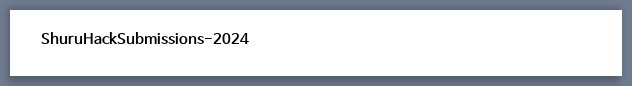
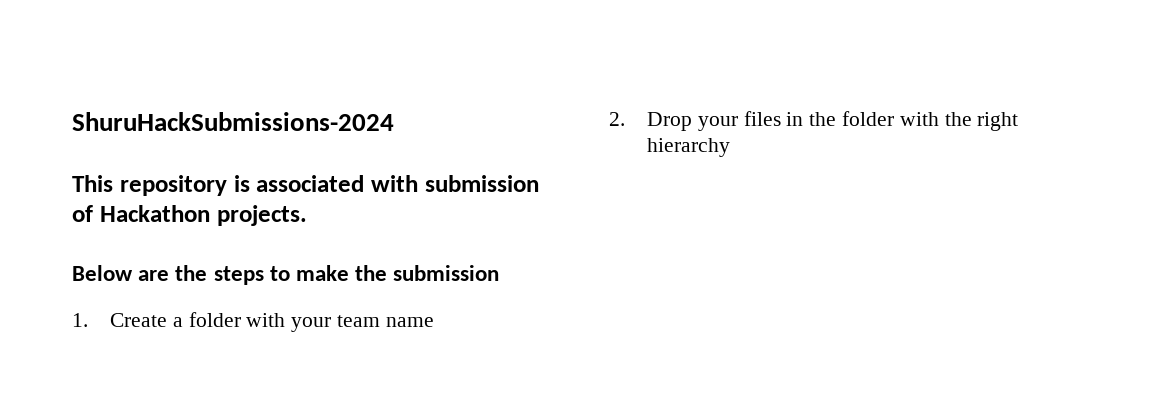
(249, 38) none -> [72,175,539,196] [72,205,307,226] [72,265,500,285] [72,312,434,332] [609,111,1019,131] [647,138,731,157] // This repository is associated with submission of Hackathon projects. // Below are the steps to make the submission // 1. Create a folder with your team name // 2. Drop your files in the folder with the right hierarchy

